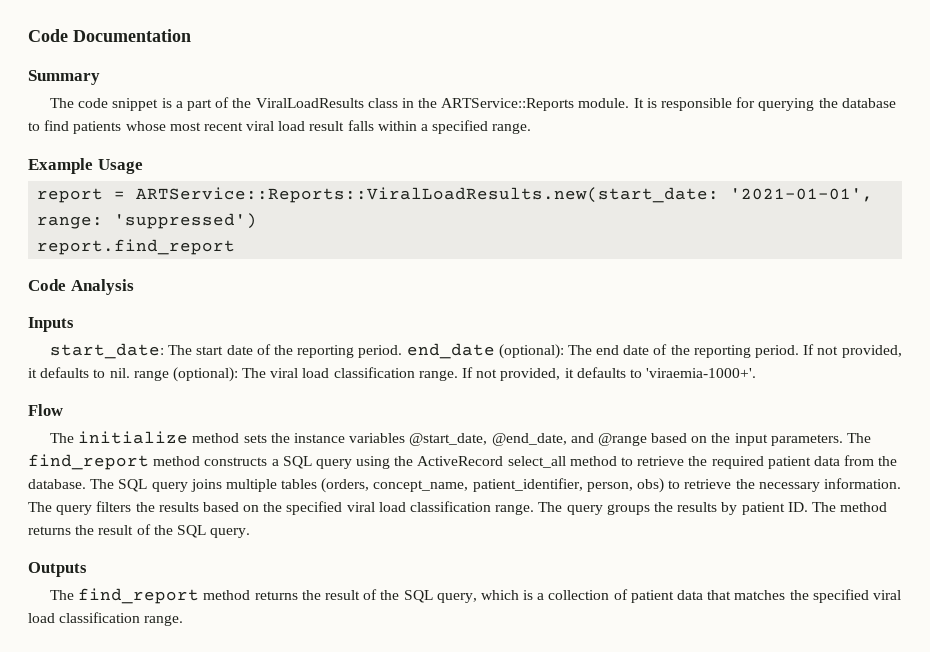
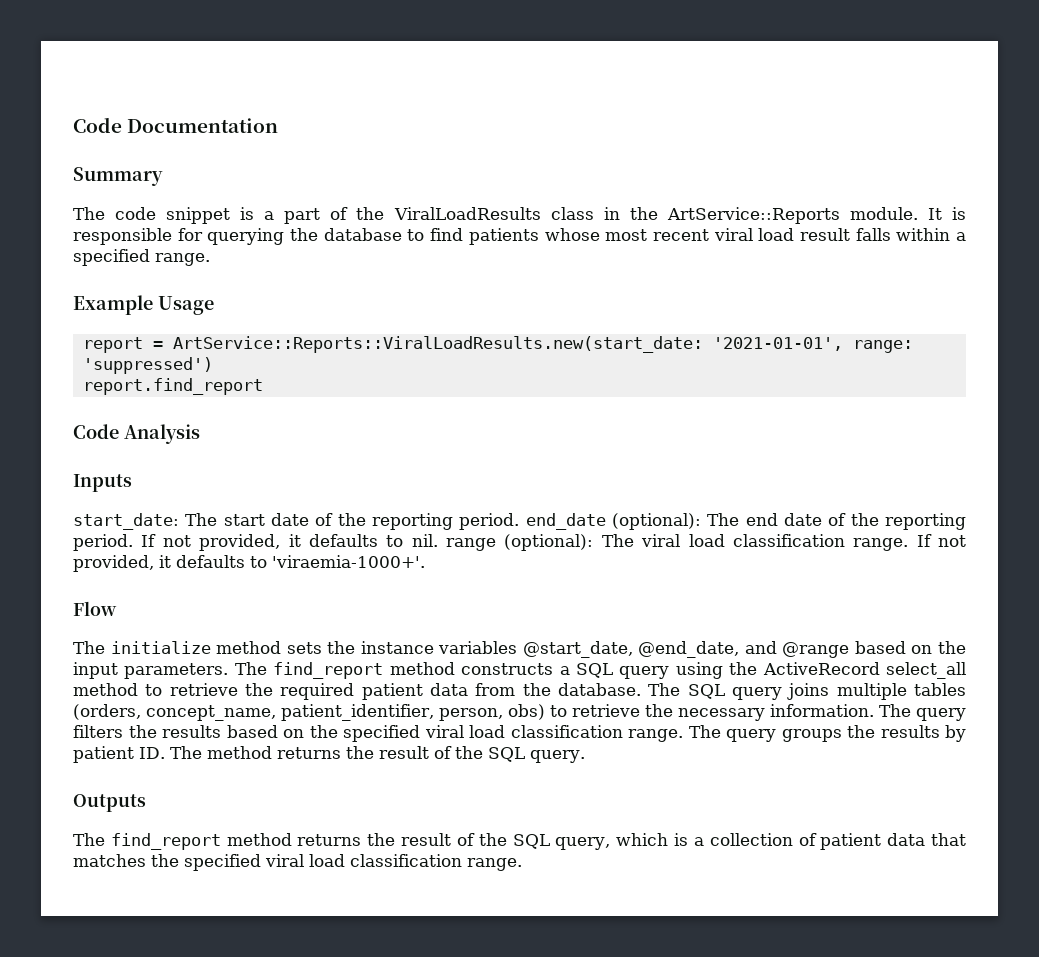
[441,98,575,111] ARTService::Reports -> [666,207,840,224] ArtService::Reports
[136,187,720,203] ARTService::Reports::ViralLoadResults.new(start_date: -> [172,336,703,353] ArtService::Reports::ViralLoadResults.new(start_date:

